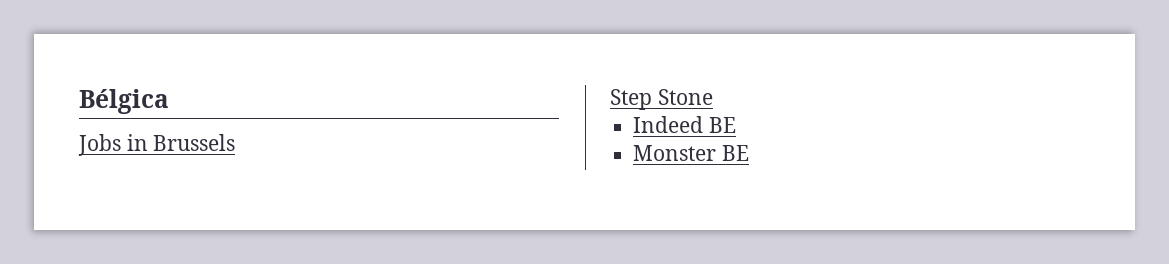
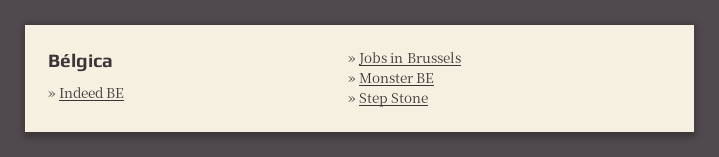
(169, 101) none -> [48,87,125,98] [348,56,355,63] » Indeed BE // »
[610,89,713,110] [633,116,736,133] [633,145,749,161] Step Stone // Indeed BE // Monster BE -> [348,73,435,83] [348,93,429,107] » Monster BE // » Step Stone

